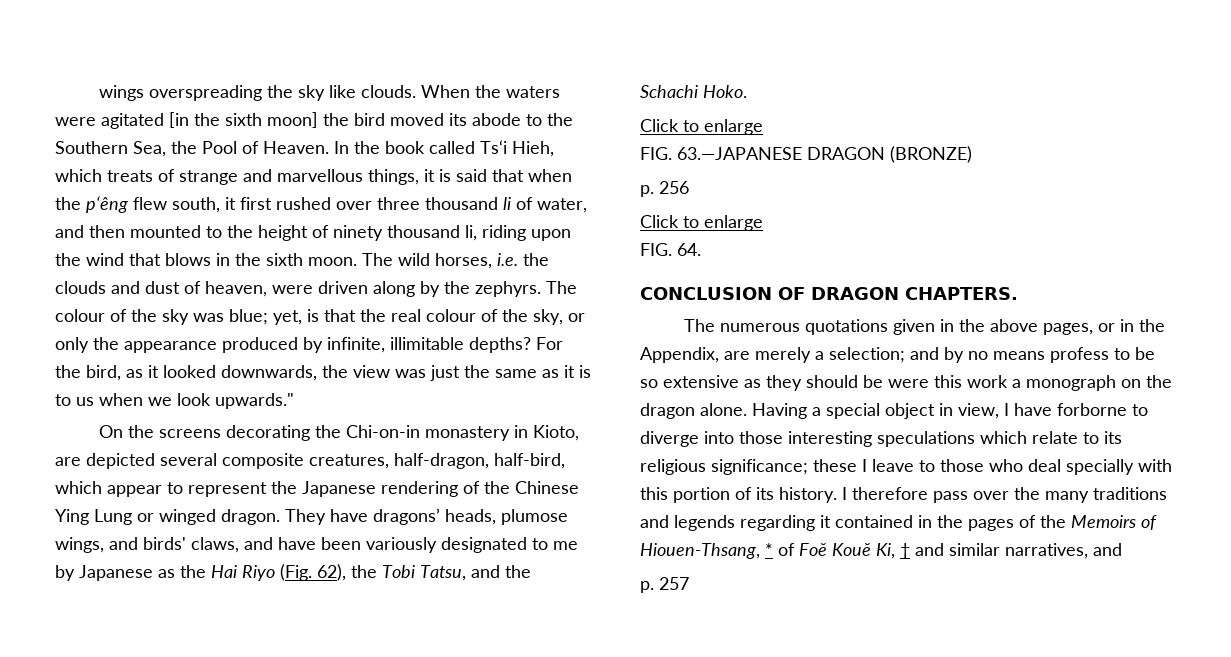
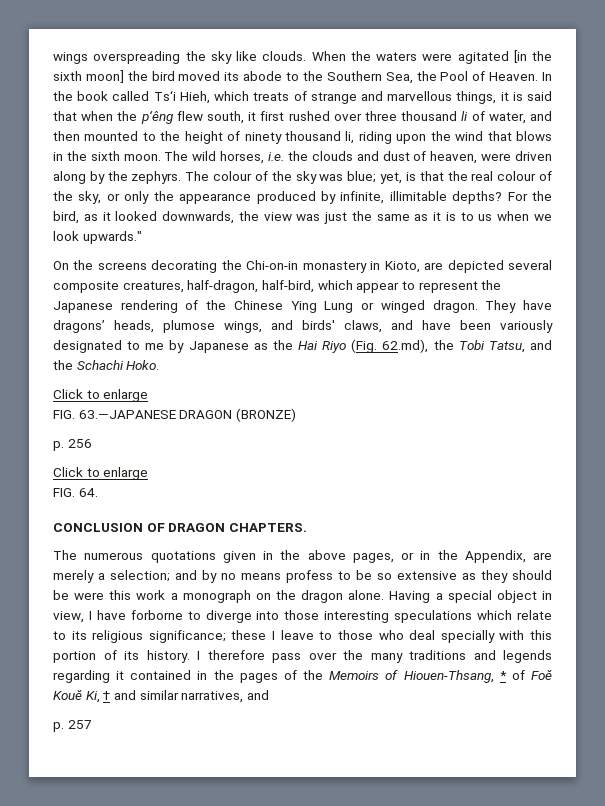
[317,564,346,581] 62), -> [382,339,429,353] 62.md),

